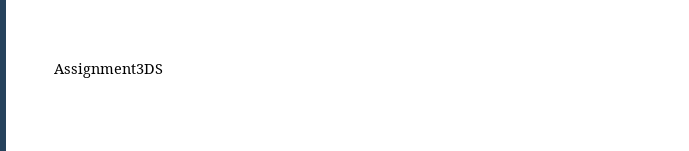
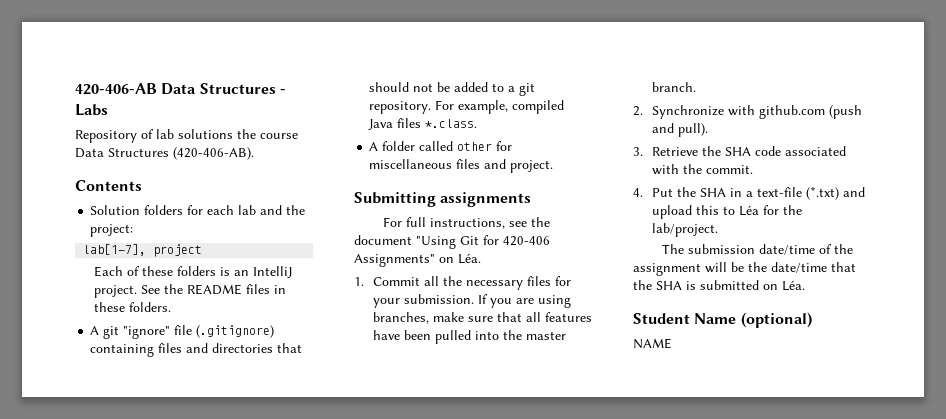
[54,63,163,78] Assignment3DS -> [75,83,286,95] [75,104,108,116] [75,129,298,143] [75,147,254,160] [75,180,142,191] [90,205,306,215] [90,224,134,237] [83,244,203,257] [93,266,292,278] [93,284,286,298] [93,302,171,312] [90,325,275,339] [90,343,303,357] [369,82,536,96] [369,100,565,114] [368,118,478,130] [369,141,513,151] [369,159,554,173] [354,192,532,207] [383,217,551,229] [354,235,550,249] [354,253,481,267] [354,276,571,290] [372,294,571,308] [372,312,592,324] [372,330,566,344] [651,82,696,92] [633,105,862,119] [651,123,708,137] [633,146,846,156] [651,164,753,175] [633,186,865,200] [651,205,802,219] [651,223,718,237] [662,244,854,255] [633,262,856,276] [633,280,805,291] [633,312,812,328] [633,338,672,349] 420-406-AB Data Structures - Labs // Repository of lab solutions the course Data Structures (420-406-AB). // Contents // Solution folders for each lab and the project: // lab[1-7], project // Each of these folders is an IntelliJ project. See the README files in these folders. // A git "ignore" file (.gitignore) containing files and directories that should not be added to a git repository. For example, compiled Java files *.class. // A folder called other for miscellaneous files and project. // Submitting assignments // For full instructions, see the document "Using Git for 420-406 Assignments" on Léa. // 1. Commit all the necessary files for your submission. If you are using branches, make sure that all features have been pulled into the master branch. // 2. Synchronize with github.com (push and pull). // 3. Retrieve the SHA code associated with the commit. // 4. Put the SHA in a text-file (*.txt) and upload this to Léa for the lab/project. // The submission date/time of the assignment will be the date/time that the SHA is submitted on Léa. // Student Name (optional) // NAME

